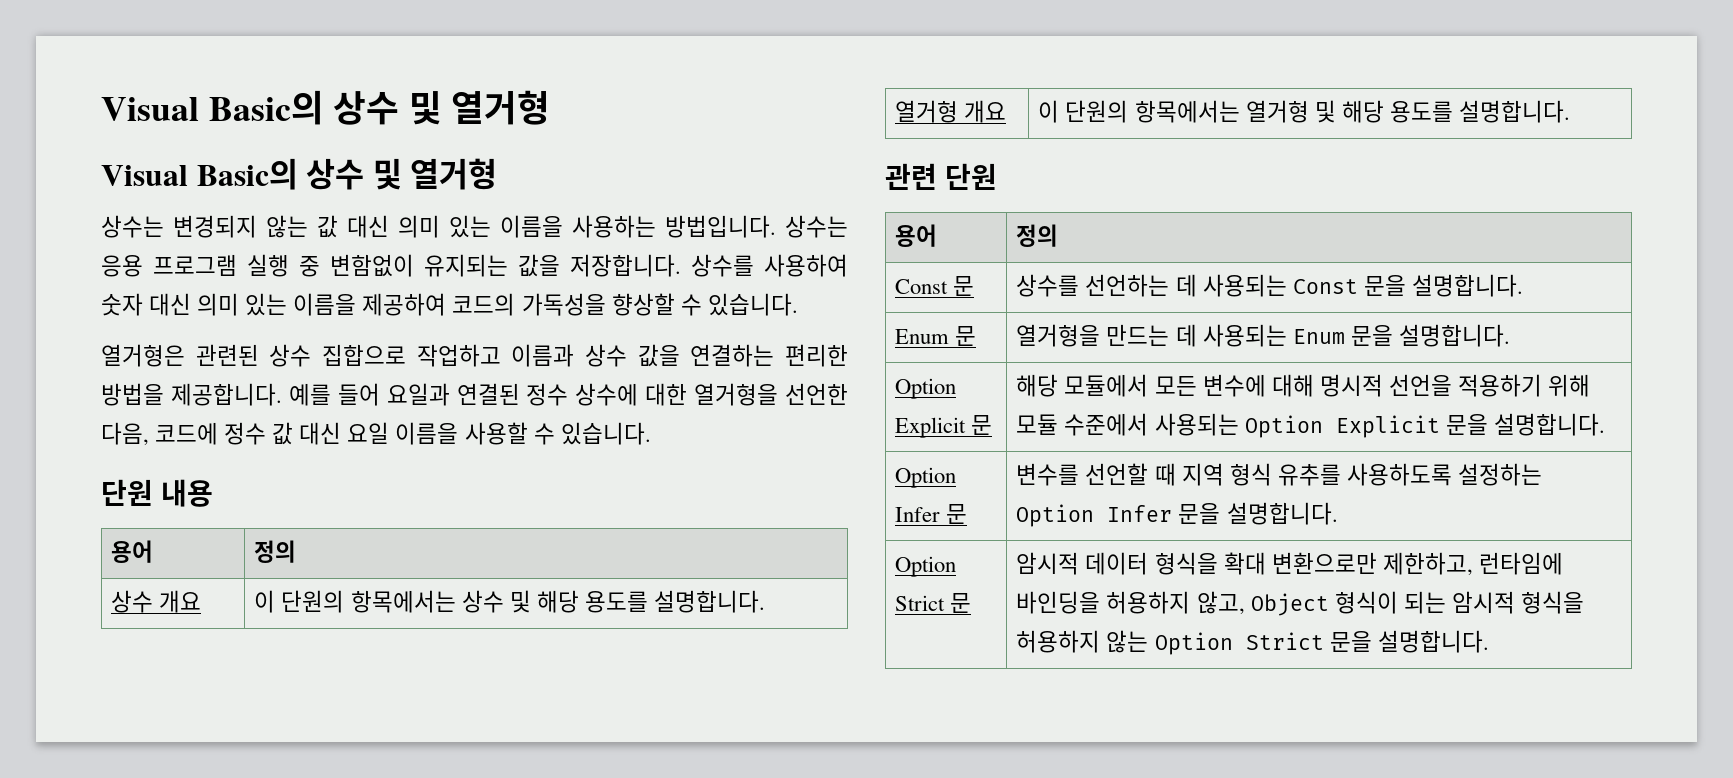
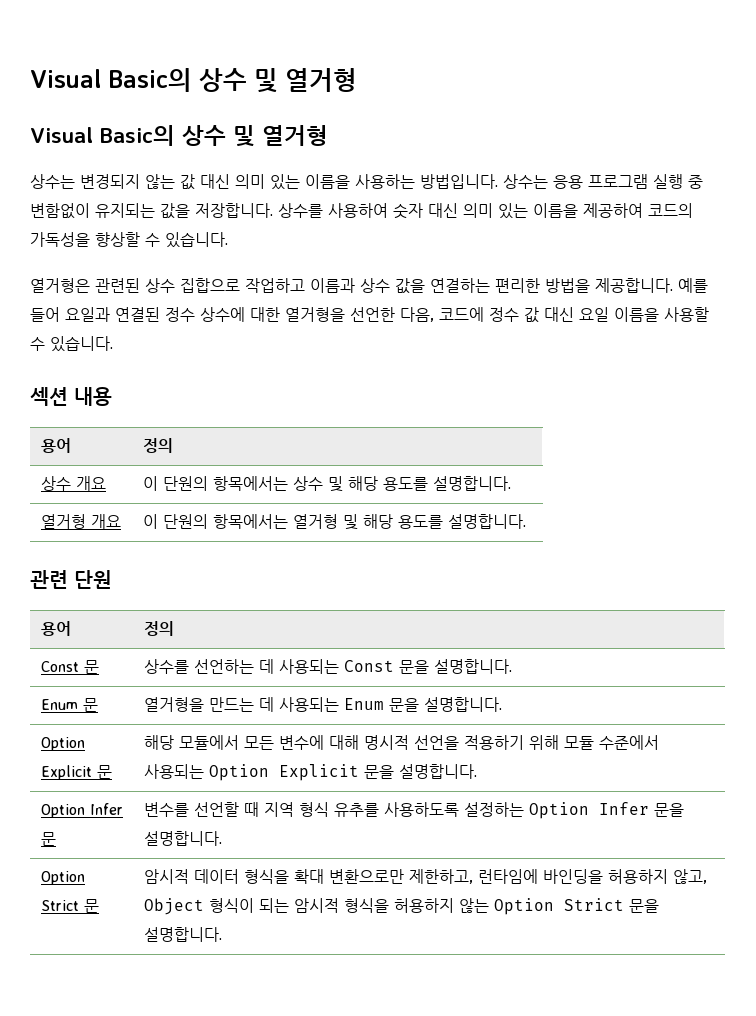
[101,479,153,506] 단원 -> [30,387,68,406] 섹션

